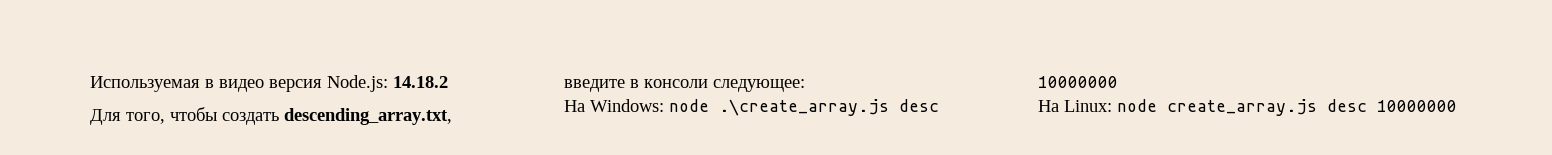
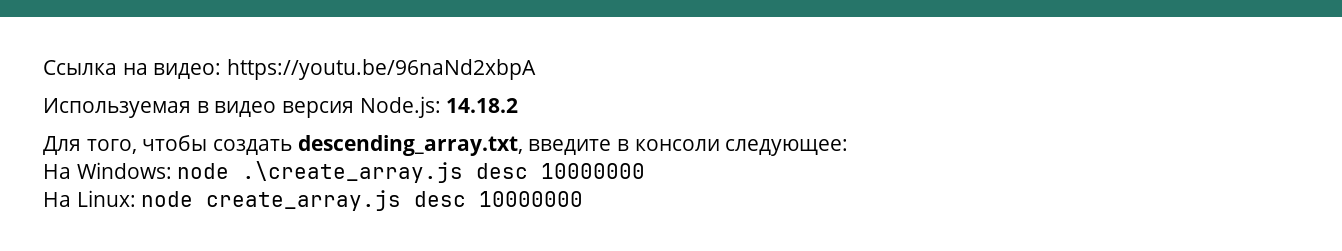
(90, 84) none -> [43,59,537,80] Ссылка на видео: https://youtu.be/96naNd2xbpA //

